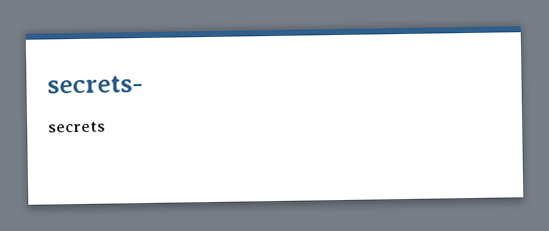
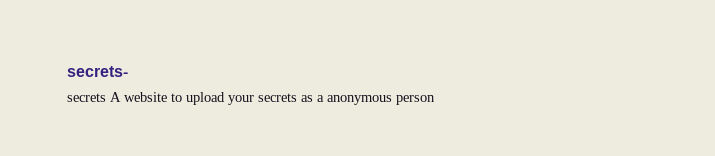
(106, 127) none -> [110,92,435,105] A website to upload your secrets as a anonymous person

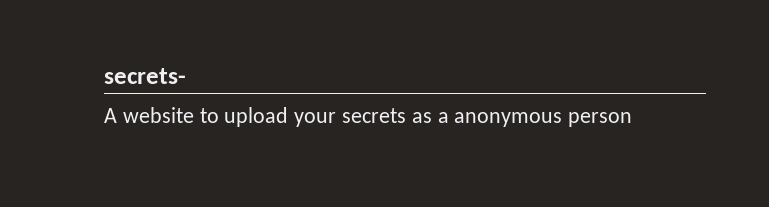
[67,93,106,102] secrets -> (186, 76) none

